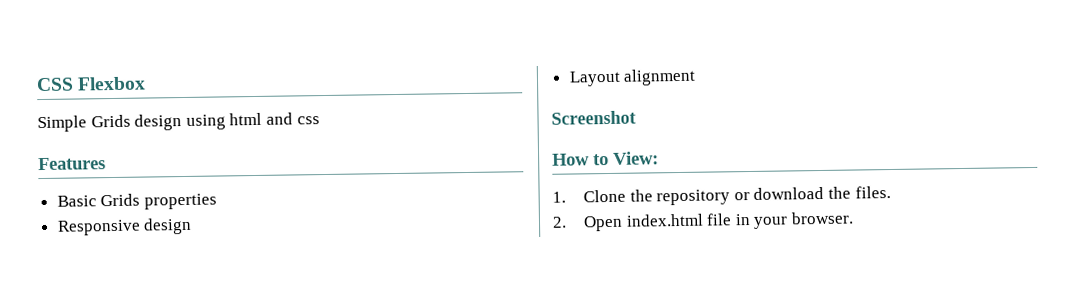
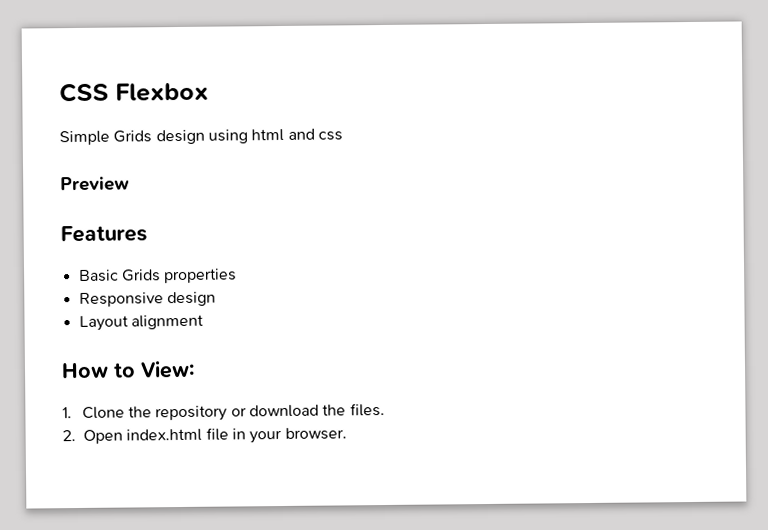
(320, 120) none -> [60,176,130,192] // Preview
[551,110,636,125] // Screenshot -> (204, 322) none

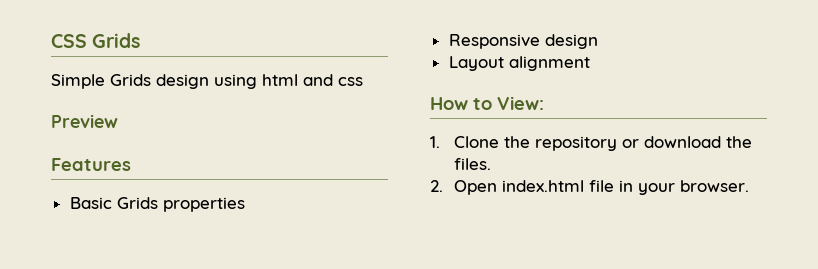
[115,82,209,102] Flexbox -> [92,33,141,48] Grids

